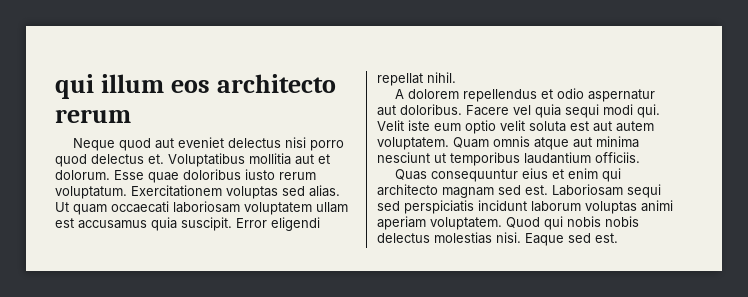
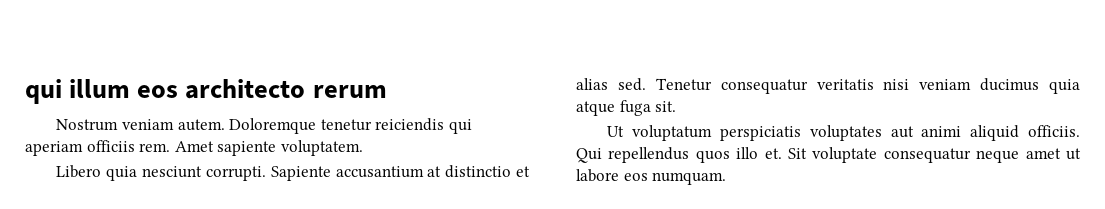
[72,137,344,151] [55,153,330,167] [55,169,316,183] [55,185,340,199] [55,201,348,215] [55,217,320,231] [377,72,456,86] [394,88,655,102] [377,104,660,118] [377,120,654,134] [377,136,639,150] [377,152,640,166] [394,168,621,182] [377,184,661,198] [377,200,673,214] [377,216,639,230] [377,232,618,246] Neque quod aut eveniet delectus nisi porro quod delectus et. Voluptatibus mollitia aut et dolorum. Esse quae doloribus iusto rerum voluptatum. Exercitationem voluptas sed alias. Ut quam occaecati laboriosam voluptatem ullam est accusamus quia suscipit. Error eligendi repellat nihil. // A dolorem repellendus et odio aspernatur aut doloribus. Facere vel quia sequi modi qui. Velit iste eum optio velit soluta est aut autem voluptatem. Quam omnis atque aut minima nesciunt ut temporibus laudantium officiis. // Quas consequuntur eius et enim qui architecto magnam sed est. Laboriosam sequi sed perspiciatis incidunt laborum voluptas animi aperiam voluptatem. Quod qui nobis nobis delectus molestias nisi. Eaque sed est. -> [56,118,472,134] [25,140,363,156] [56,165,530,181] [576,78,1080,94] [576,100,677,116] [607,125,1080,141] [576,147,1081,163] [576,169,727,185] Nostrum veniam autem. Doloremque tenetur reiciendis qui aperiam officiis rem. Amet sapiente voluptatem. // Libero quia nesciunt corrupti. Sapiente accusantium at distinctio et alias sed. Tenetur consequatur veritatis nisi veniam ducimus quia atque fuga sit. // Ut voluptatum perspiciatis voluptates aut animi aliquid officiis. Qui repellendus quos illo et. Sit voluptate consequatur neque amet ut labore eos numquam.

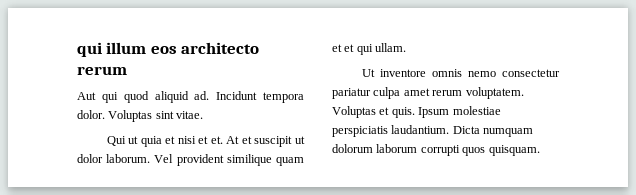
[56,118,472,134] [25,140,363,156] [56,165,530,181] [576,78,1080,94] [576,100,677,116] [607,125,1080,141] [576,147,1081,163] [576,169,727,185] Nostrum veniam autem. Doloremque tenetur reiciendis qui aperiam officiis rem. Amet sapiente voluptatem. // Libero quia nesciunt corrupti. Sapiente accusantium at distinctio et alias sed. Tenetur consequatur veritatis nisi veniam ducimus quia atque fuga sit. // Ut voluptatum perspiciatis voluptates aut animi aliquid officiis. Qui repellendus quos illo et. Sit voluptate consequatur neque amet ut labore eos numquam. -> [77,91,304,103] [77,110,204,122] [106,136,305,147] [77,154,304,166] [332,43,407,55] [361,69,560,77] [332,87,524,99] [332,106,501,118] [332,125,534,137] [332,144,540,156] Aut qui quod aliquid ad. Incidunt tempora dolor. Voluptas sint vitae. // Qui ut quia et nisi et et. At et suscipit ut dolor laborum. Vel provident similique quam et et qui ullam. // Ut inventore omnis nemo consectetur pariatur culpa amet rerum voluptatem. Voluptas et quis. Ipsum molestiae perspiciatis laudantium. Dicta numquam dolorum laborum corrupti quos quisquam.

